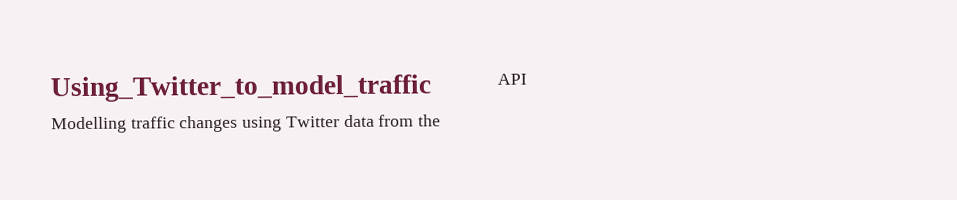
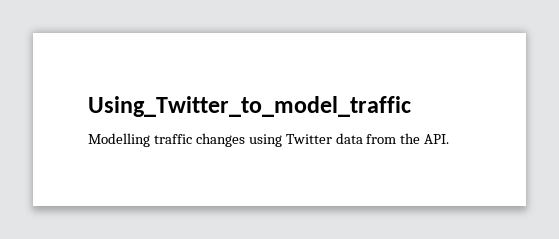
[497,73,527,85] API -> [424,134,450,144] API.

